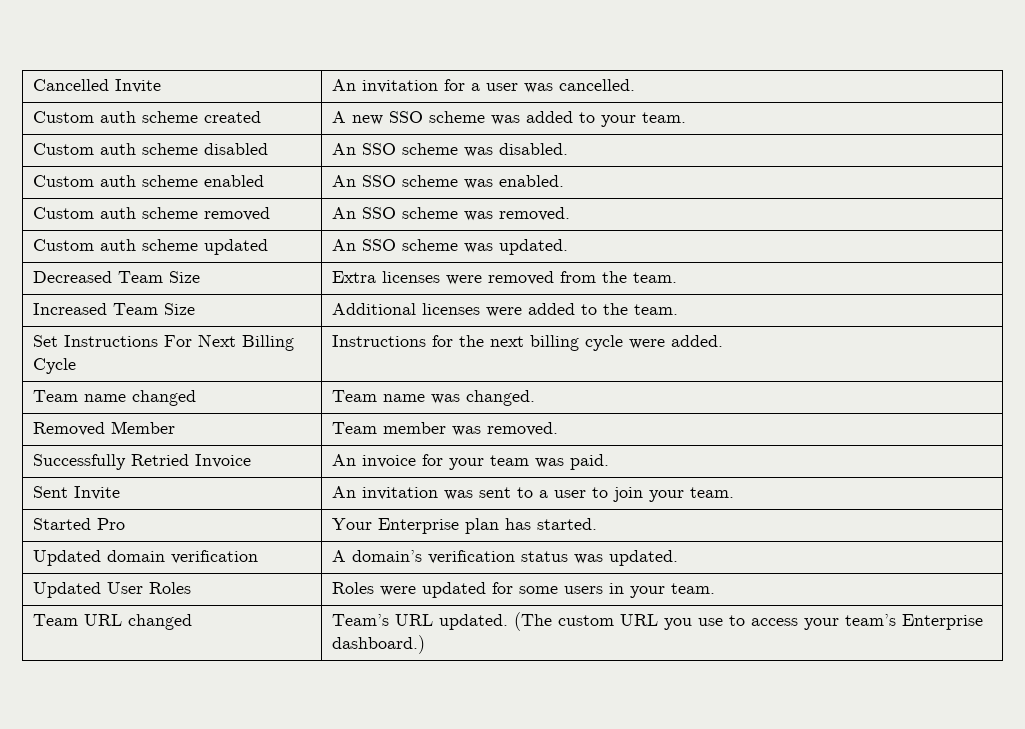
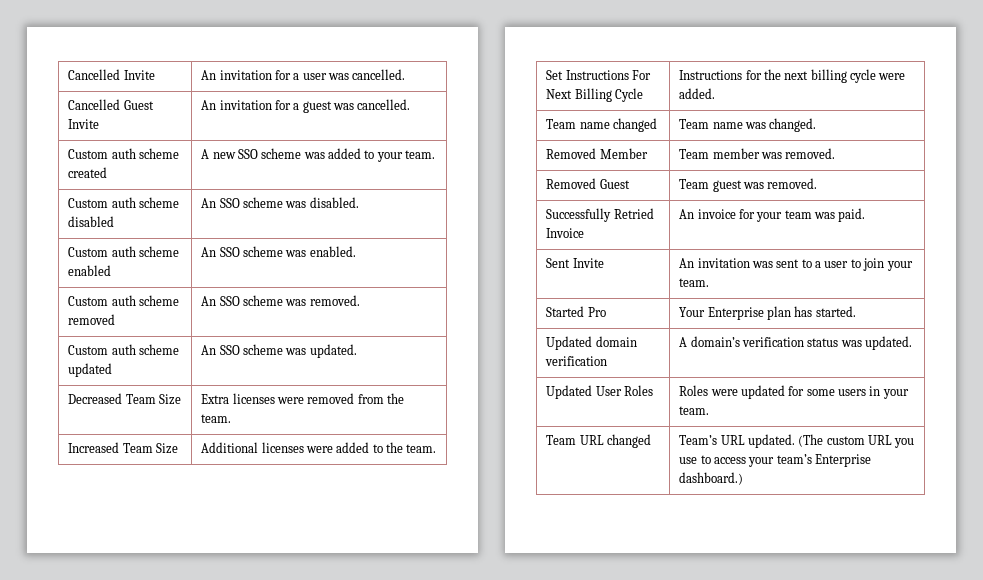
(635, 85) none -> [68,99,154,110] [68,119,100,129] [201,99,411,113] // Cancelled Guest Invite | An invitation for a guest was cancelled.
(558, 429) none -> [546,178,630,189] [679,178,818,192] // Removed Guest | Team guest was removed.

